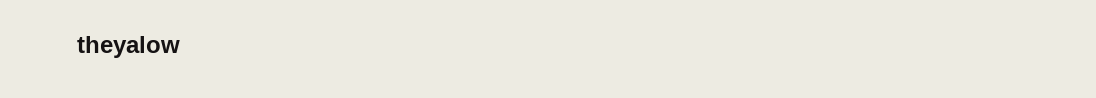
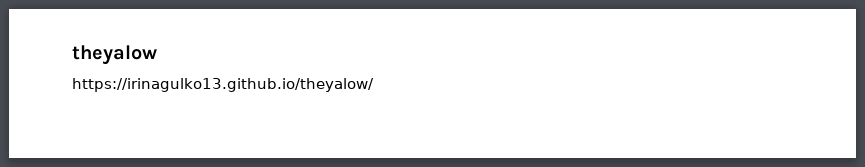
(180, 47) none -> [72,78,374,92] // https://irinagulko13.github.io/theyalow/

